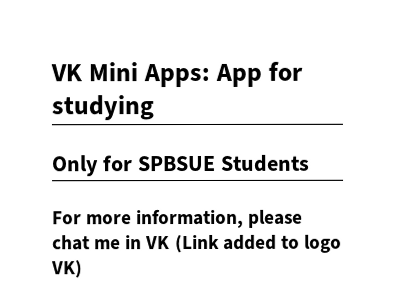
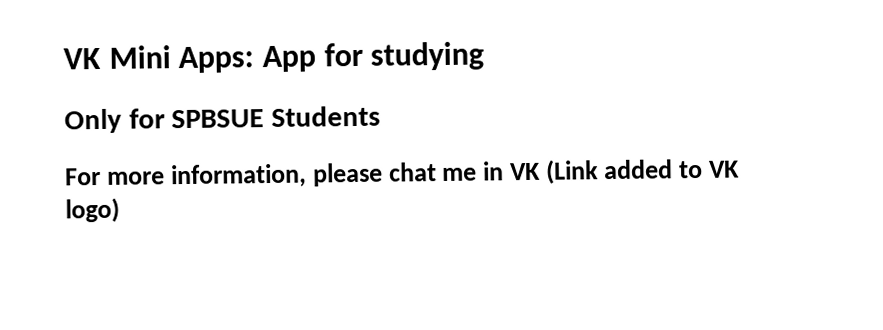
[303,234,342,253] [51,260,83,279] logo VK) -> [707,160,740,178] [65,197,120,223] VK logo)

